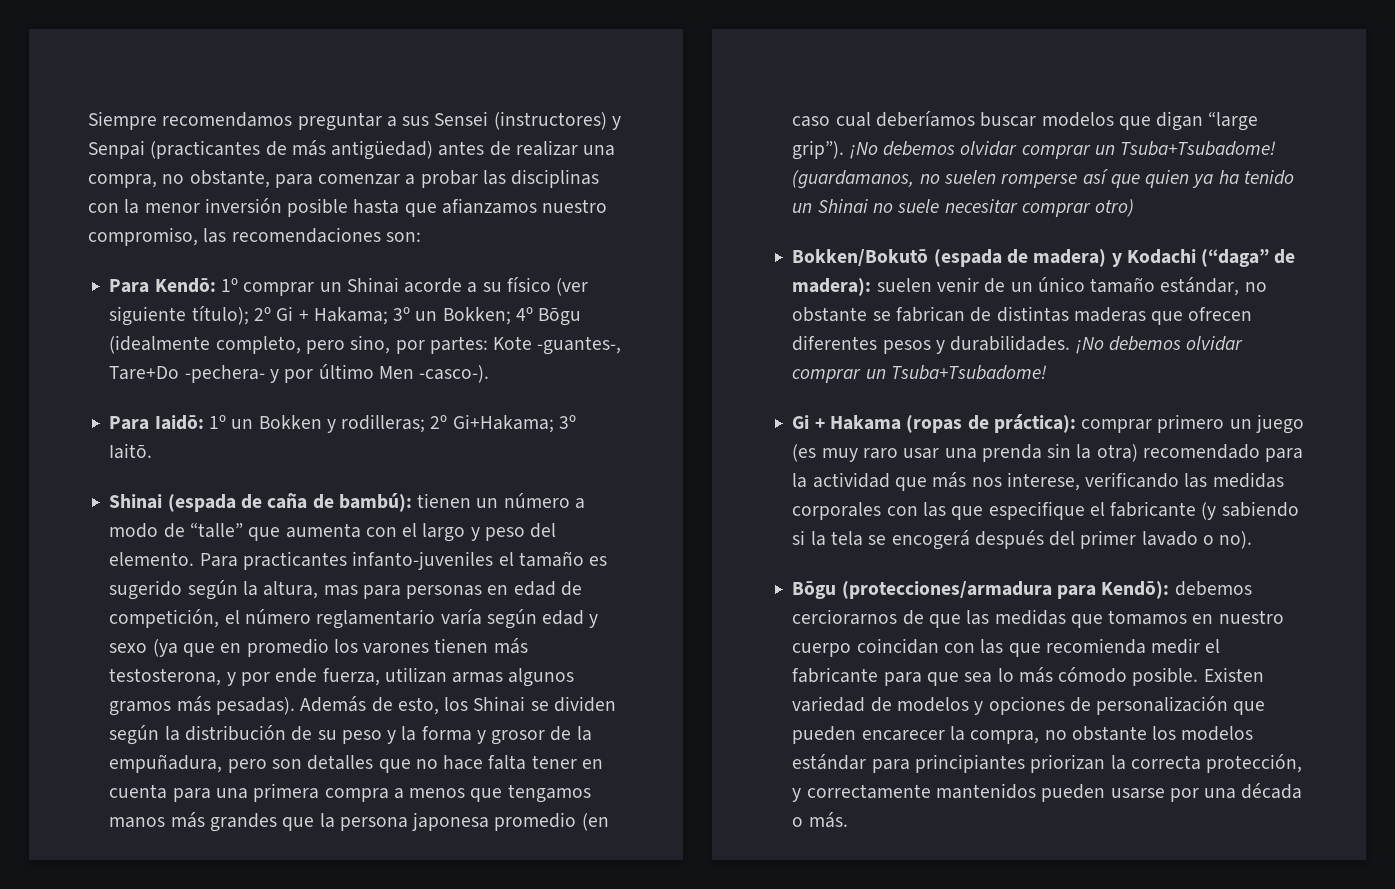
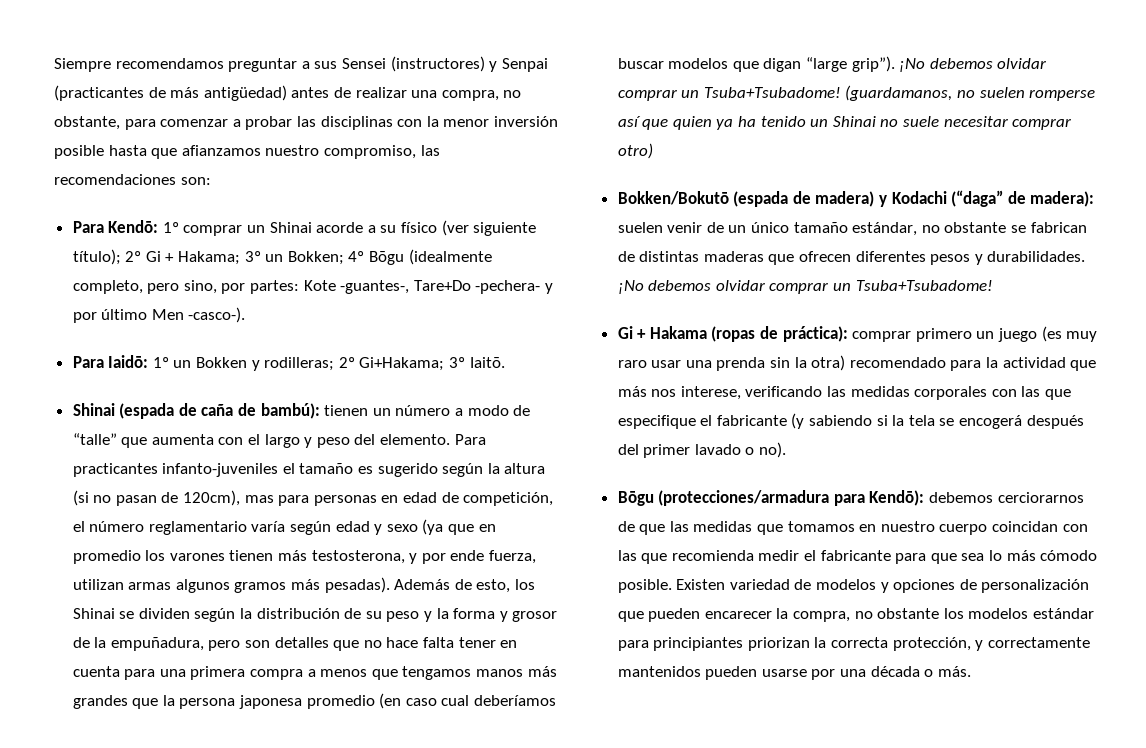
[263,581,319,599] altura, -> [504,463,546,474] [72,490,241,506] altura (si no pasan de 120cm),

